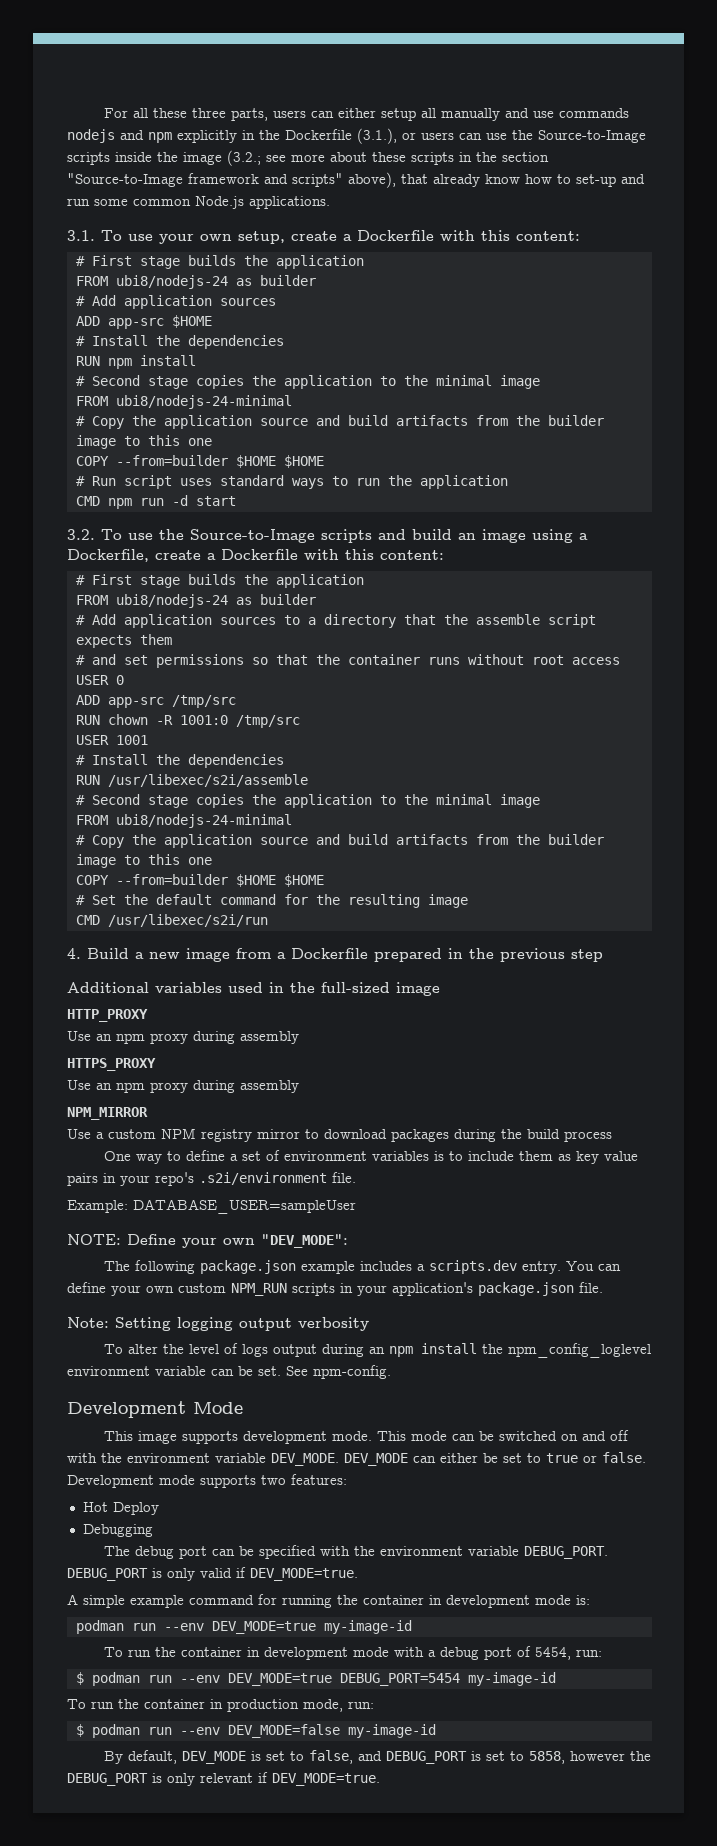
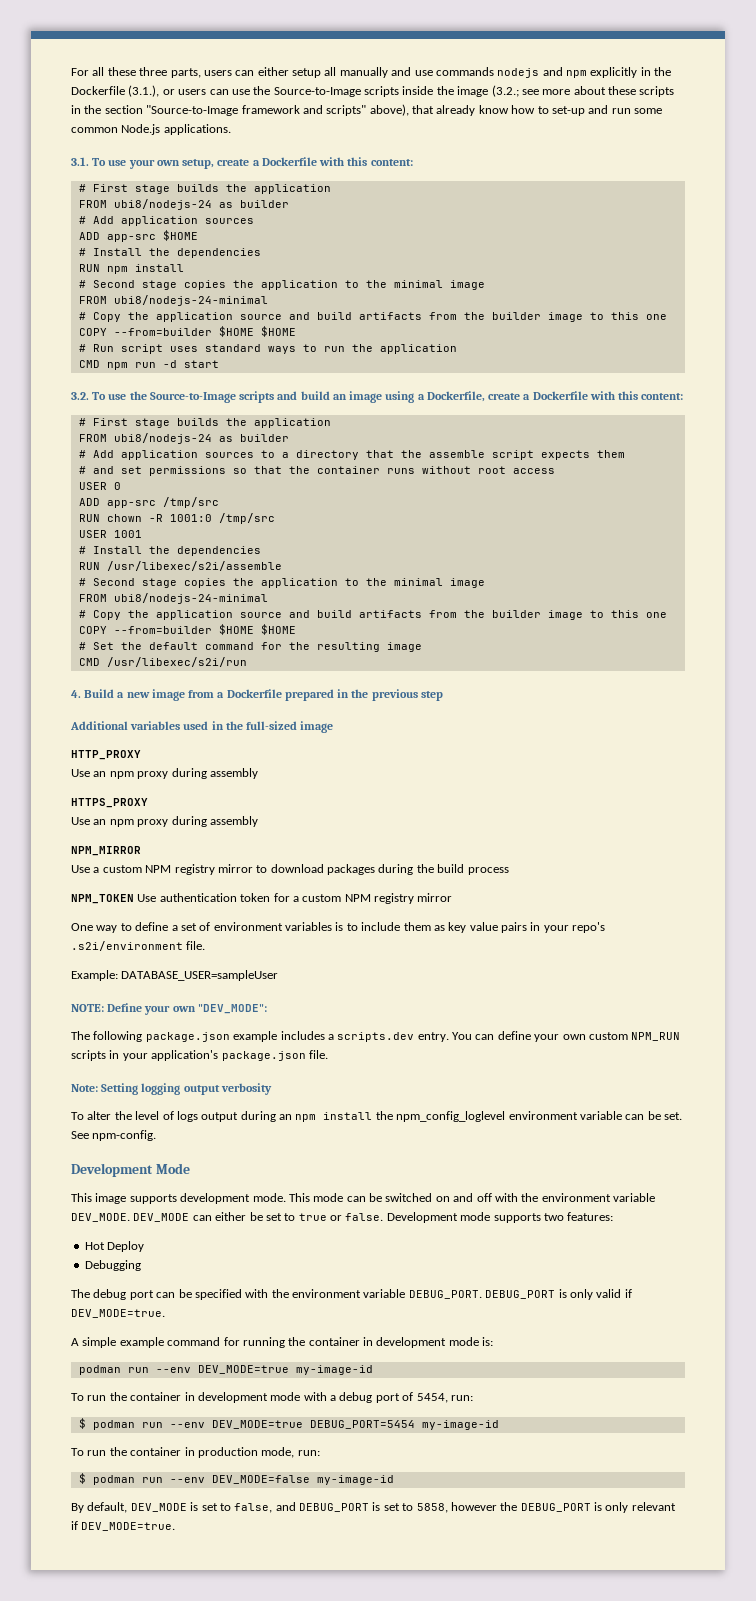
(612, 1136) none -> [71,893,453,904] // NPM_TOKEN Use authentication token for a custom NPM registry mirror

